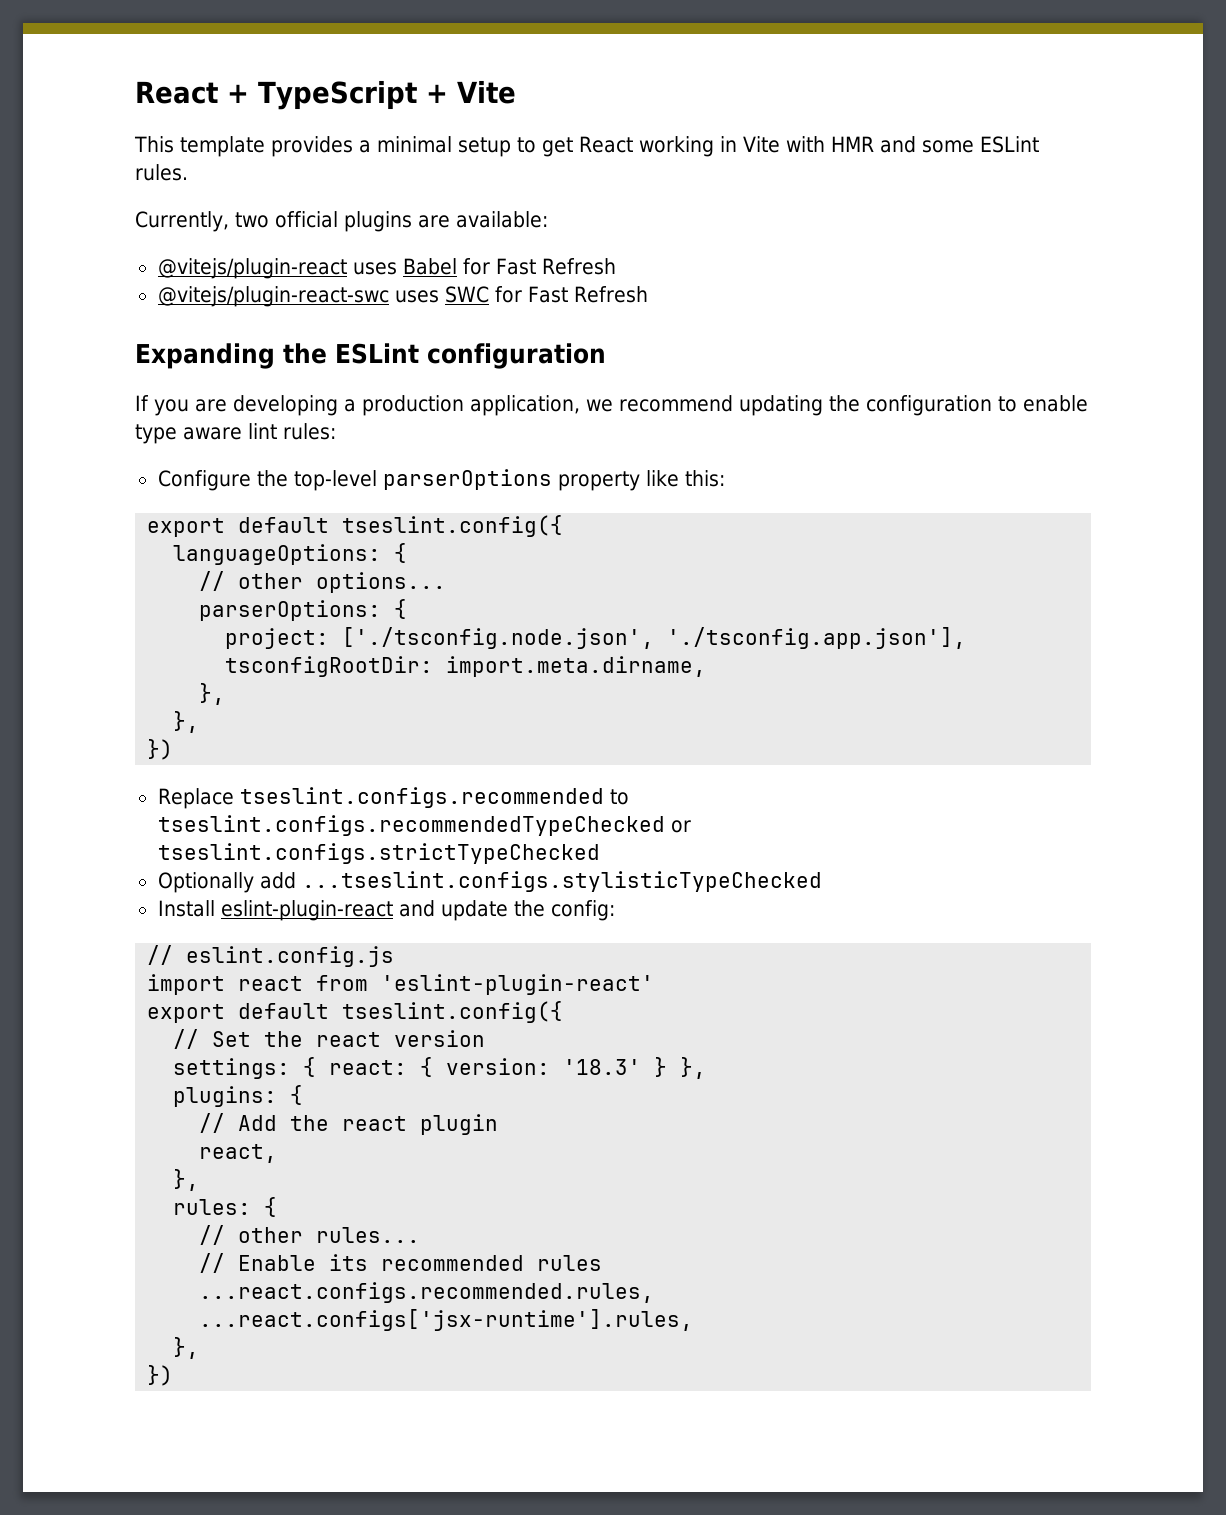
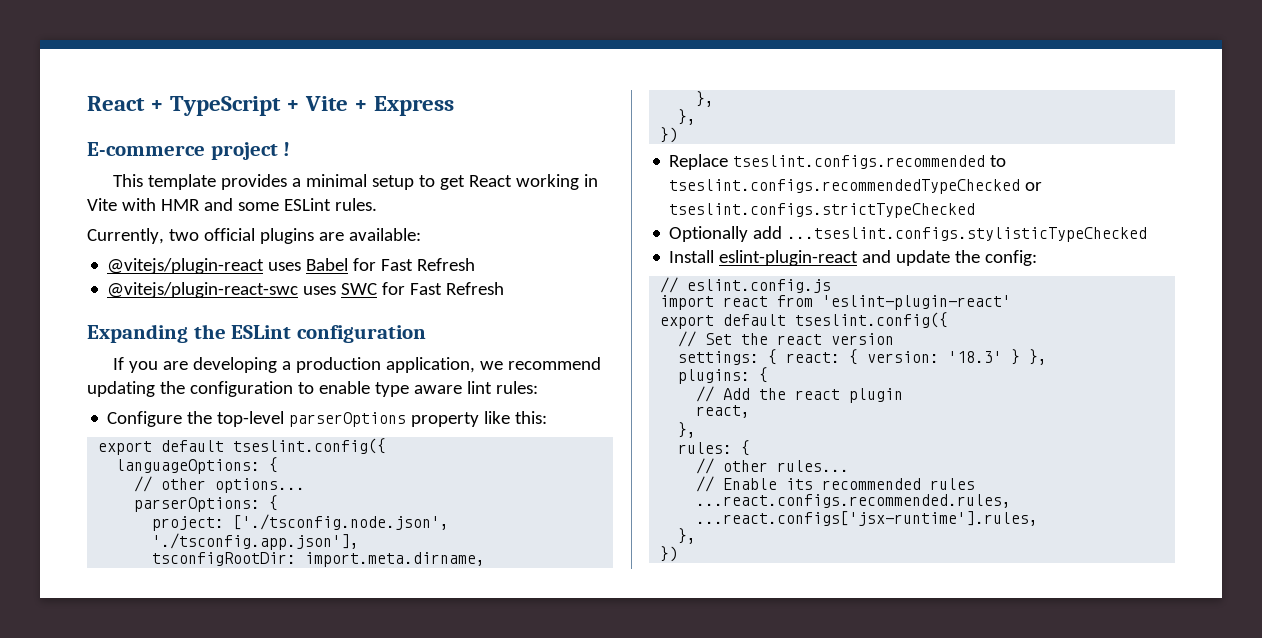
(516, 92) none -> [354,96,455,116] [87,142,291,160] + Express // E-commerce project !

